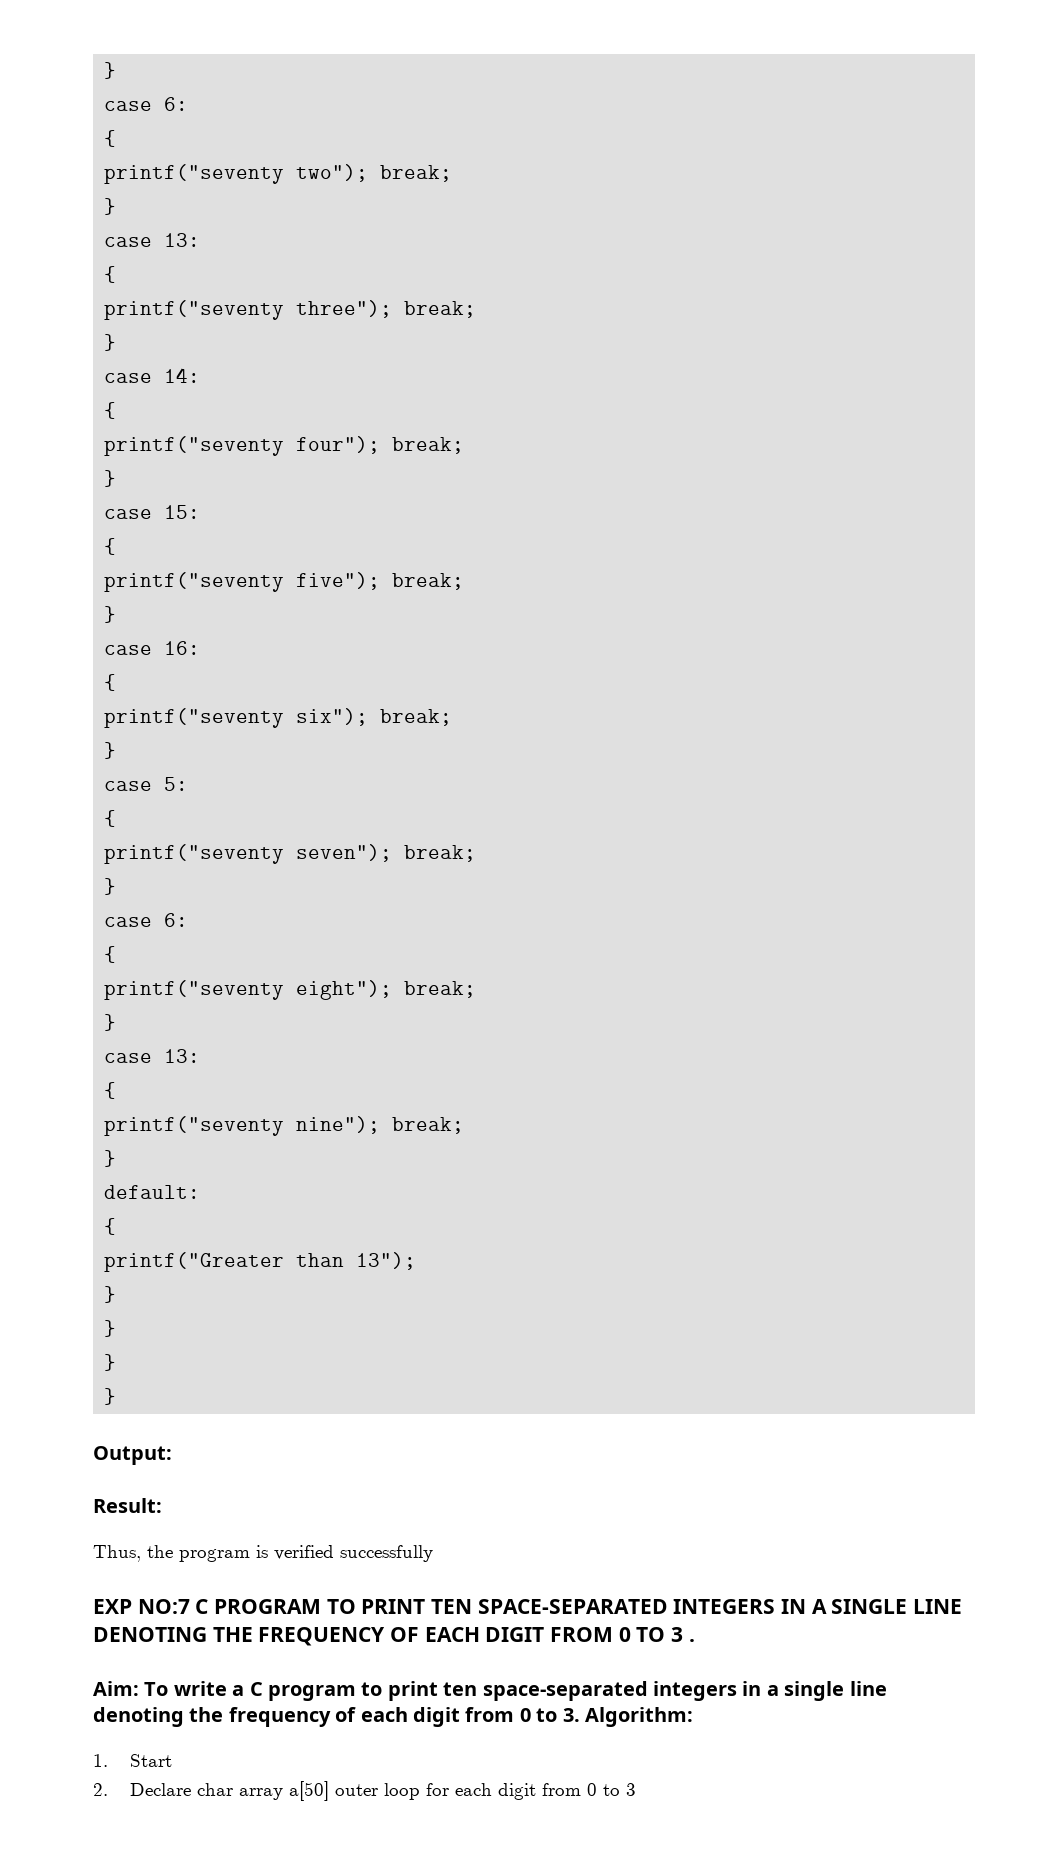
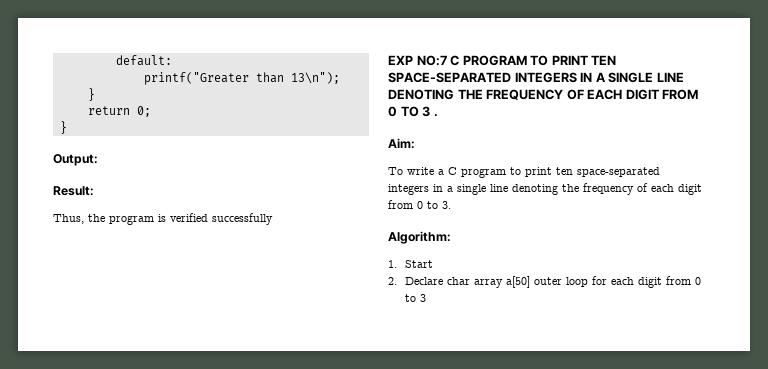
[104,62,117,79] [104,97,189,111] [104,130,117,147] [104,164,453,184] [104,198,117,215] [104,233,201,247] [104,266,117,283] [104,300,477,320] [104,334,117,351] [104,368,201,383] [104,402,117,419] [104,436,465,456] [104,470,117,487] [104,505,201,519] [104,538,117,555] [104,572,465,592] [104,606,117,623] [104,641,201,655] [104,674,117,691] [104,708,453,728] [104,742,117,759] [104,777,189,791] [104,810,117,827] [104,844,477,864] [104,878,117,895] [104,913,189,927] [104,946,117,963] [104,980,477,1000] [104,1014,117,1031] [104,1049,201,1063] [104,1082,117,1099] [104,1116,465,1136] [104,1150,117,1167] [104,1185,201,1199] [104,1218,117,1235] [104,1252,417,1272] [104,1286,117,1303] [104,1320,117,1337] [104,1354,117,1371] } // case 6: // { // printf("seventy two"); break; // } // case 13: // { // printf("seventy three"); break; // } // case 14: // { // printf("seventy four"); break; // } // case 15: // { // printf("seventy five"); break; // } // case 16: // { // printf("seventy six"); break; // } // case 5: // { // printf("seventy seven"); break; // } // case 6: // { // printf("seventy eight"); break; // } // case 13: // { // printf("seventy nine"); break; // } // default: // { // printf("Greater than 13"); // } // } // } -> [115,55,172,66] [143,72,340,85] [87,88,95,101] [87,106,151,117] default: // printf("Greater than 13\n"); // } // return 0;
(139, 1688) none -> (415, 143) //
(580, 1715) none -> (451, 205) //

